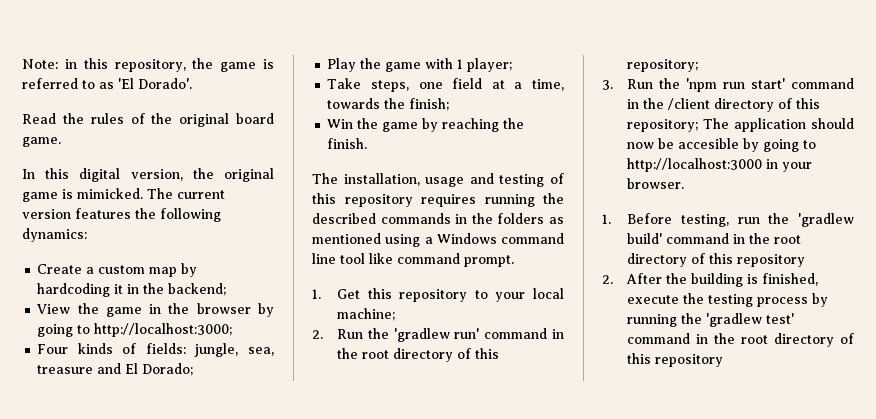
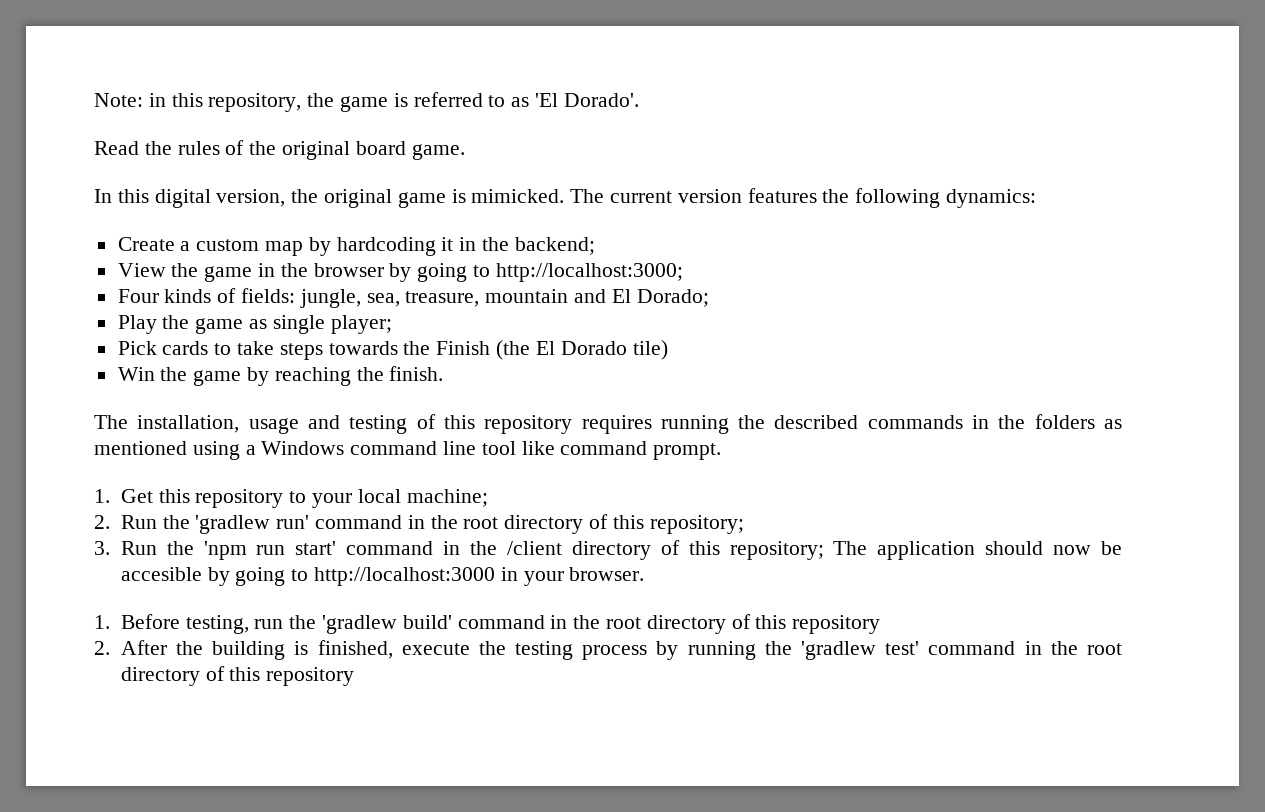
[37,365,94,374] treasure -> [405,289,569,307] treasure, mountain
[425,58,464,69] with 1 -> [249,315,325,334] as single
[327,78,564,92] [327,98,450,111] Take steps, one field at a time, towards the finish; -> [117,340,668,360] Pick cards to take steps towards the Finish (the El Dorado tile)

